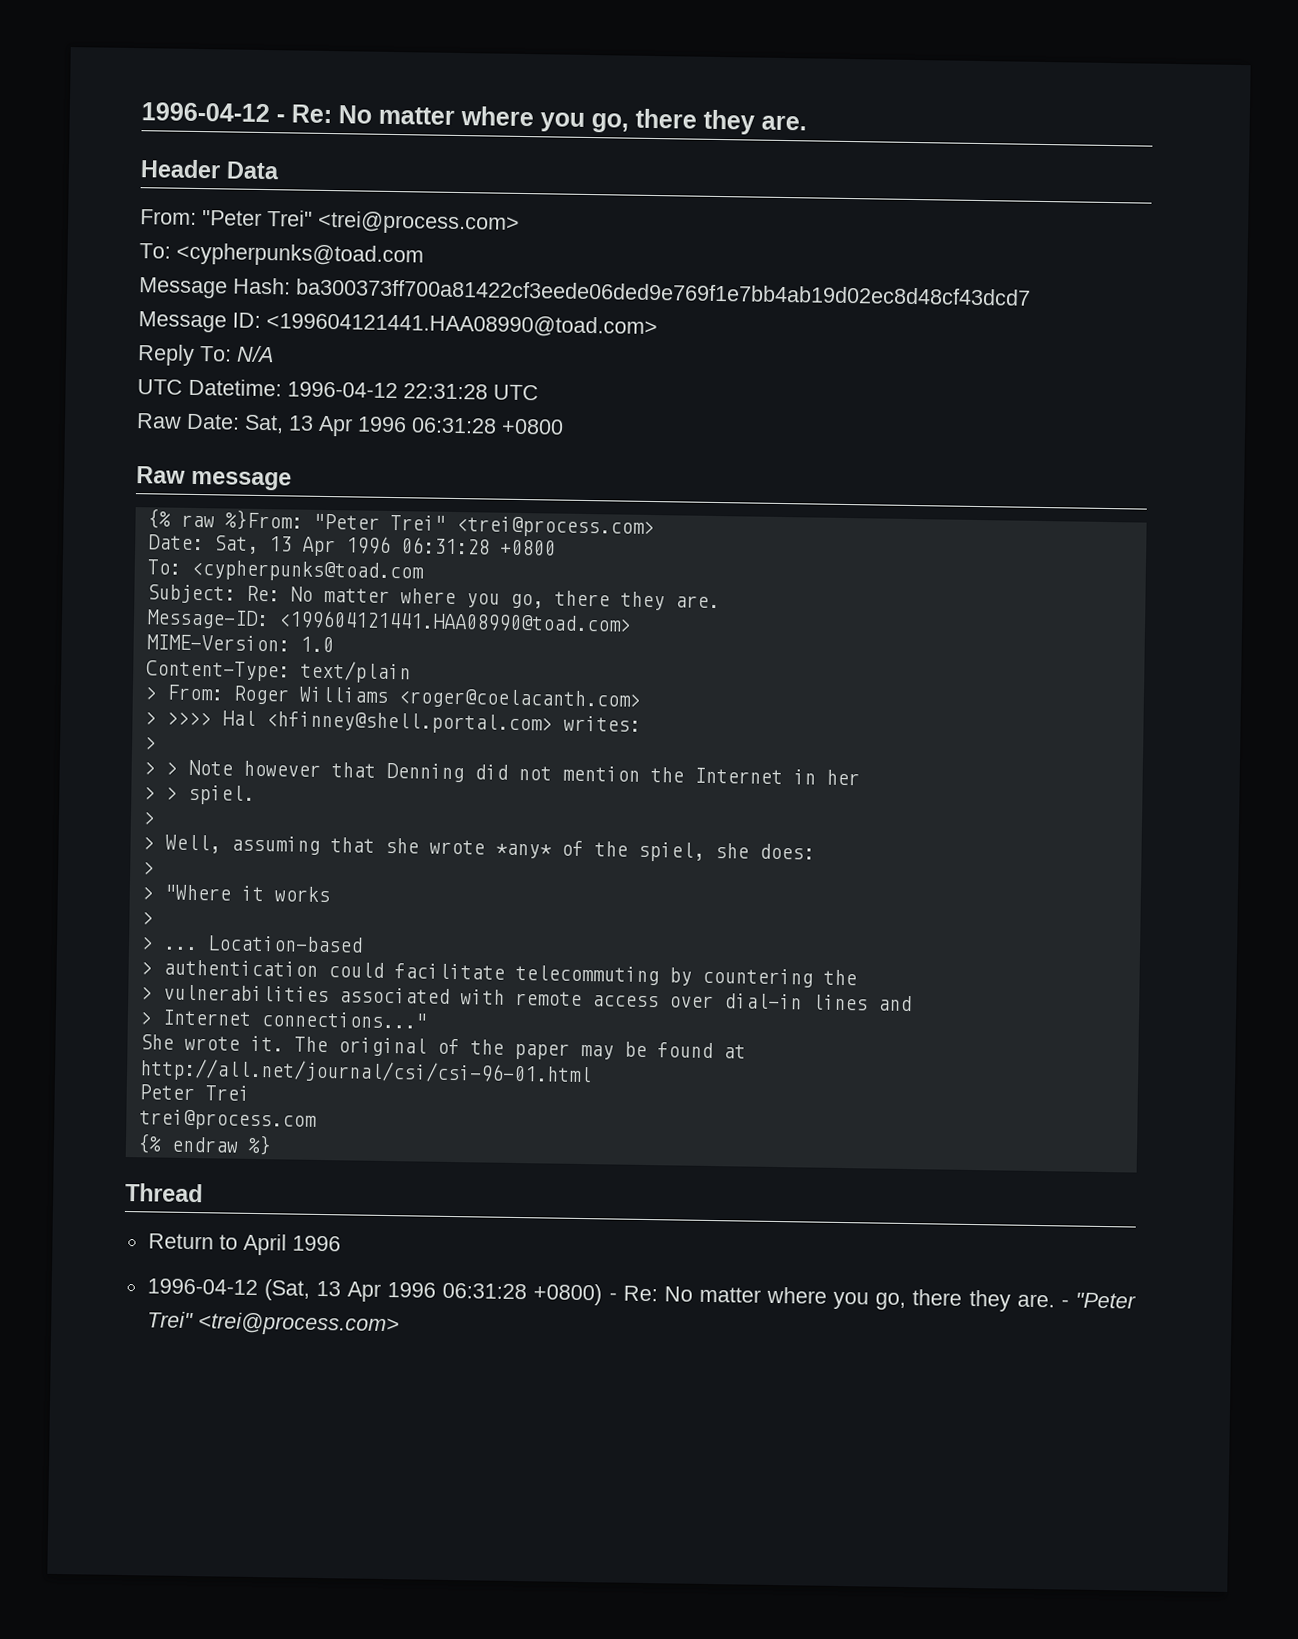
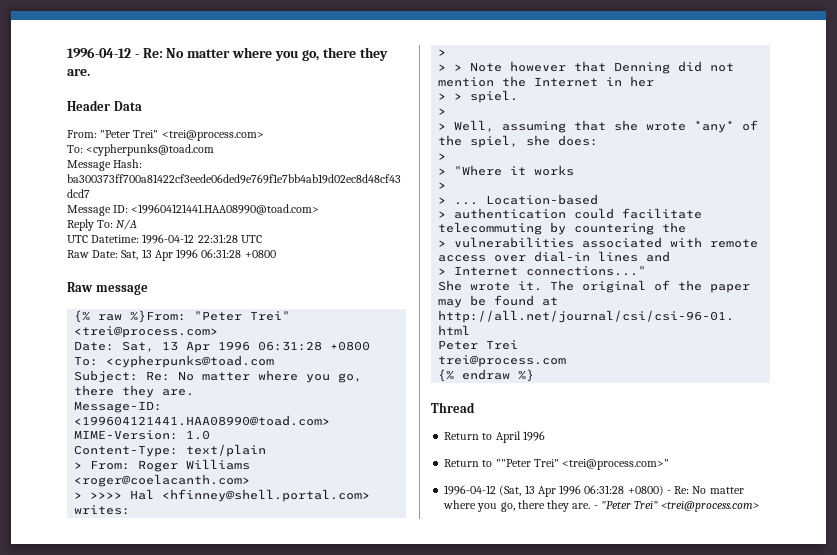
(341, 1243) none -> [444,459,670,470] // Return to ""Peter Trei" <trei@process.com>"

